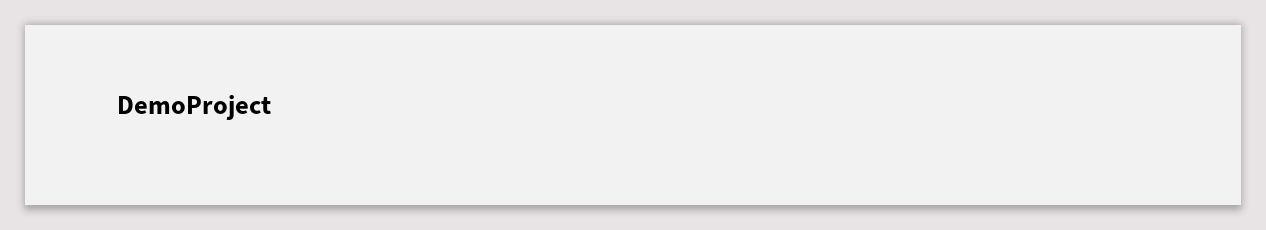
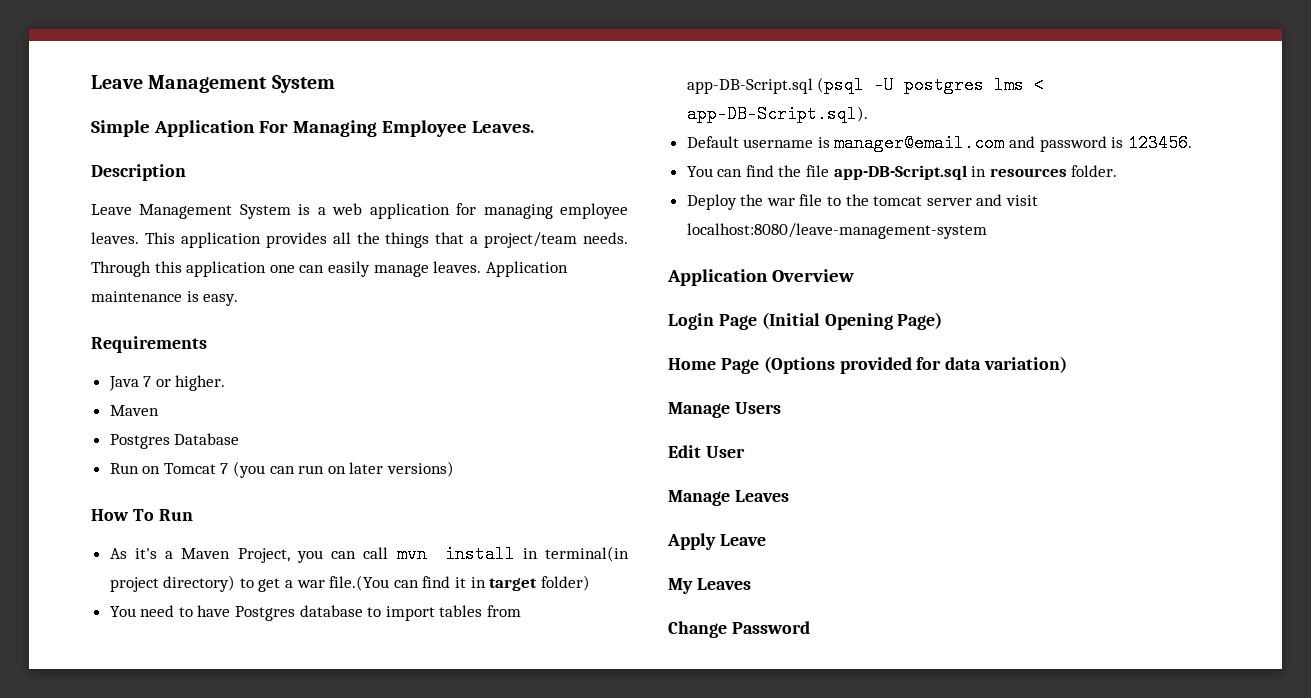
[117,95,271,120] DemoProject -> [91,75,335,93] [91,120,534,137] [91,164,186,181] [91,203,629,219] [91,232,628,248] [91,261,568,277] [91,291,239,306] [91,336,207,353] [108,375,226,391] [109,405,159,416] [109,433,240,449] [109,461,455,478] [91,509,193,521] [109,545,629,563] [109,575,590,592] [109,605,522,621] [686,76,1045,94] [686,105,868,123] [686,134,1192,152] [686,165,1118,180] [686,194,1039,210] [686,223,987,239] [667,269,854,286] [668,312,943,330] [668,356,1068,374] [668,402,781,418] [668,445,745,458] [668,490,789,506] [667,533,766,550] [668,578,751,594] [668,621,810,638] Leave Management System // Simple Application For Managing Employee Leaves. // Description // Leave Management System is a web application for managing employee leaves. This application provides all the things that a project/team needs. Through this application one can easily manage leaves. Application maintenance is easy. // Requirements // Java 7 or higher. // Maven // Postgres Database // Run on Tomcat 7 (you can run on later versions) // How To Run // As it's a Maven Project, you can call mvn install in terminal(in project directory) to get a war file.(You can find it in target folder) // You need to have Postgres database to import tables from app-DB-Script.sql (psql -U postgres lms < app-DB-Script.sql). // Default username is manager@email.com and password is 123456. // You can find the file app-DB-Script.sql in resources folder. // Deploy the war file to the tomcat server and visit localhost:8080/leave-management-system // Application Overview // Login Page (Initial Opening Page) // Home Page (Options provided for data variation) // Manage Users // Edit User // Manage Leaves // Apply Leave // My Leaves // Change Password

